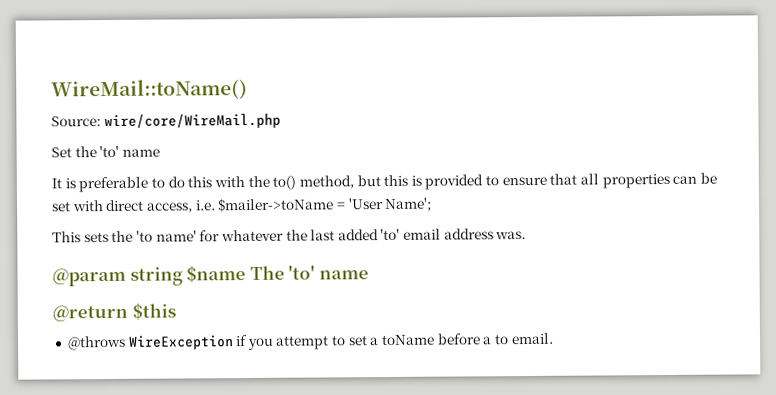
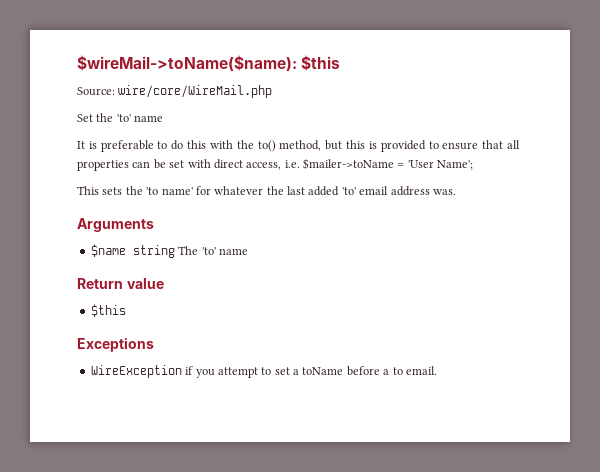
[51,79,248,101] WireMail::toName() -> [77,55,341,72] $wireMail->toName($name): $this
[52,265,247,287] @param string $name -> [77,218,154,232] [90,244,175,258] Arguments // $name string
[52,302,176,322] [66,335,126,351] @return $this // @throws -> [77,278,164,289] [90,304,126,317] [77,337,154,352] Return value // $this // Exceptions //

